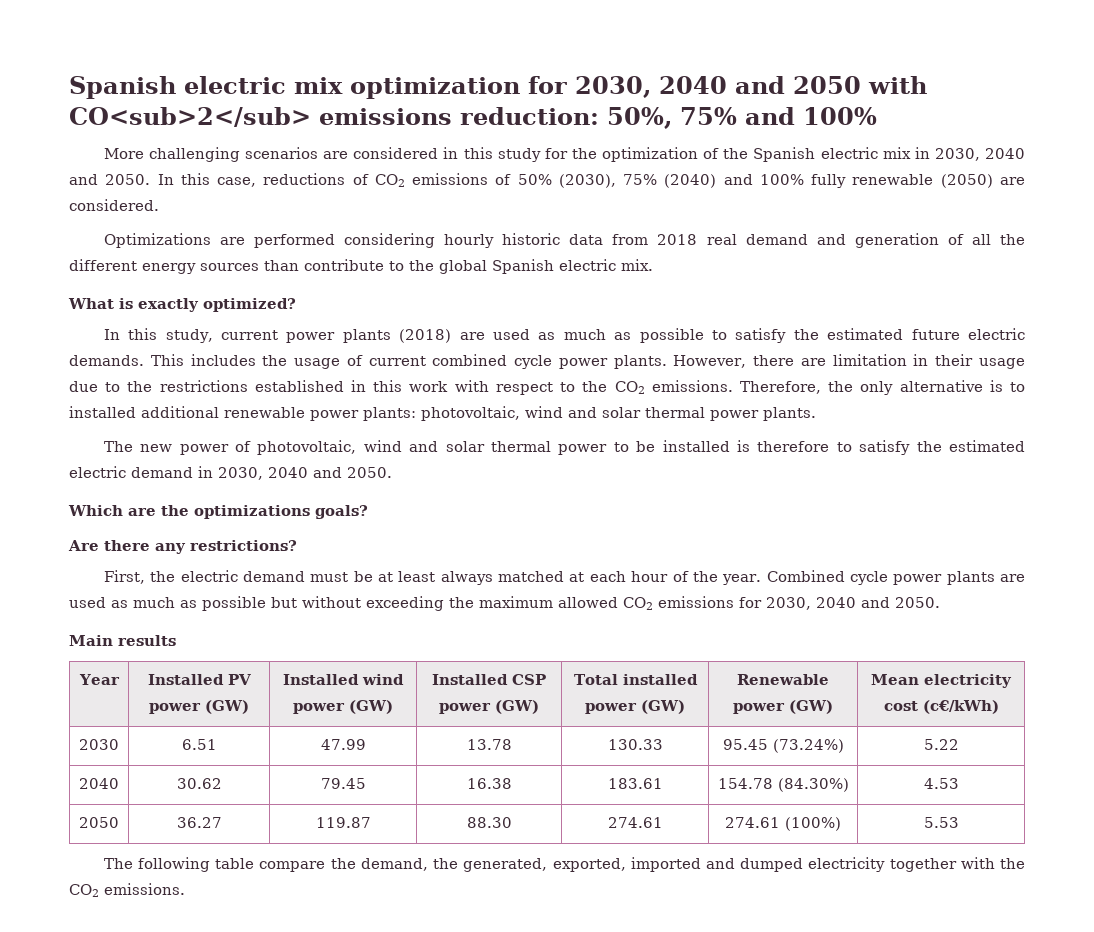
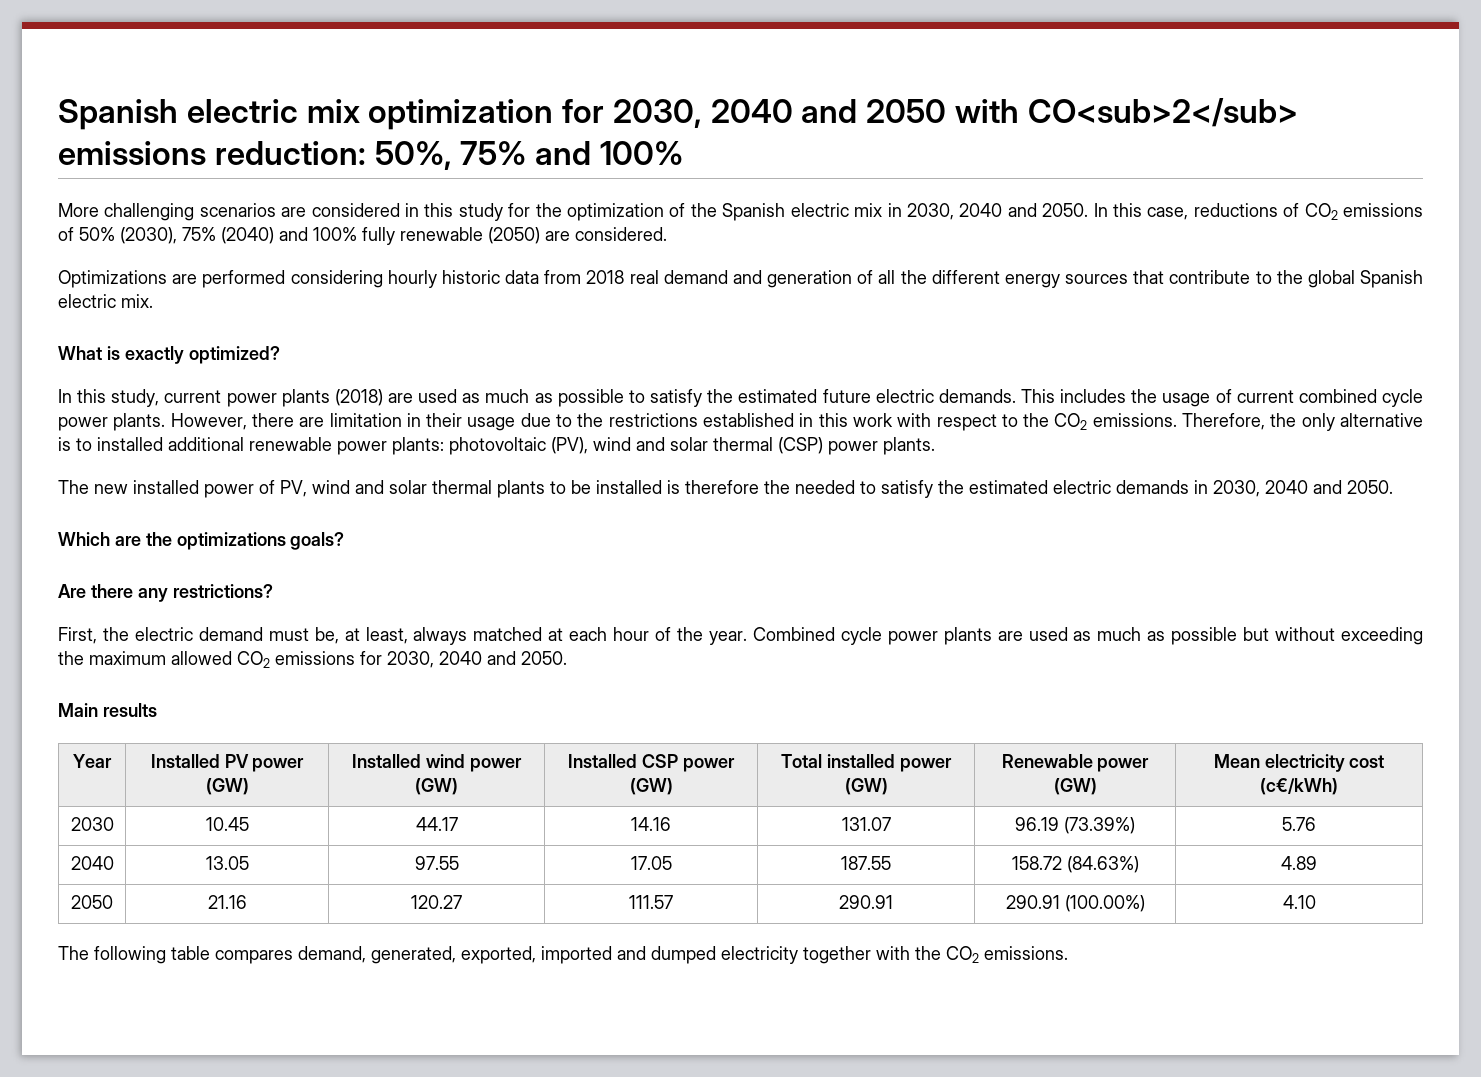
[264,260,299,271] than -> [1133,270,1165,284] that
[421,406,705,421] photovoltaic, wind and solar thermal -> [449,437,823,455] photovoltaic (PV), wind and solar thermal (CSP)
(173, 448) none -> [133,480,199,494] installed
[257,440,608,455] photovoltaic, wind and solar thermal power -> [280,480,545,498] PV, wind and solar thermal plants
(830, 446) none -> [764,480,855,494] the needed
[131,467,193,478] demand -> [1116,480,1189,494] demands
[353,571,436,582] be at least -> [314,627,408,644] be, at least,
[181,739,217,750] [320,739,366,750] [466,739,512,750] [607,739,663,750] [722,739,844,753] [923,739,959,750] [79,778,119,789] [176,778,222,789] [320,778,366,789] [466,778,512,789] [607,778,663,789] [717,778,849,792] [923,778,959,789] [79,817,119,828] [176,817,222,828] [315,817,371,828] [466,817,512,828] [607,817,663,828] [725,817,841,831] [923,817,959,828] 6.51 | 47.99 | 13.78 | 130.33 | 95.45 (73.24%) | 5.22 // 2040 | 30.62 | 79.45 | 16.38 | 183.61 | 154.78 (84.30%) | 4.53 // 2050 | 36.27 | 119.87 | 88.30 | 274.61 | 274.61 (100%) | 5.53 -> [205,817,249,831] [415,817,458,831] [631,817,671,831] [841,817,891,831] [1015,817,1135,834] [1282,817,1316,831] [70,856,114,870] [205,856,249,870] [414,856,459,870] [630,856,672,870] [841,856,891,870] [1011,856,1139,873] [1281,856,1317,870] [71,895,113,909] [207,895,247,909] [411,895,462,909] [629,895,673,909] [839,895,893,909] [1005,895,1145,912] [1282,895,1316,909] 10.45 | 44.17 | 14.16 | 131.07 | 96.19 (73.39%) | 5.76 // 2040 | 13.05 | 97.55 | 17.05 | 187.55 | 158.72 (84.63%) | 4.89 // 2050 | 21.16 | 120.27 | 111.57 | 290.91 | 290.91 (100.00%) | 4.10
[259,858,459,872] compare the demand, the -> [215,946,366,964] compares demand,

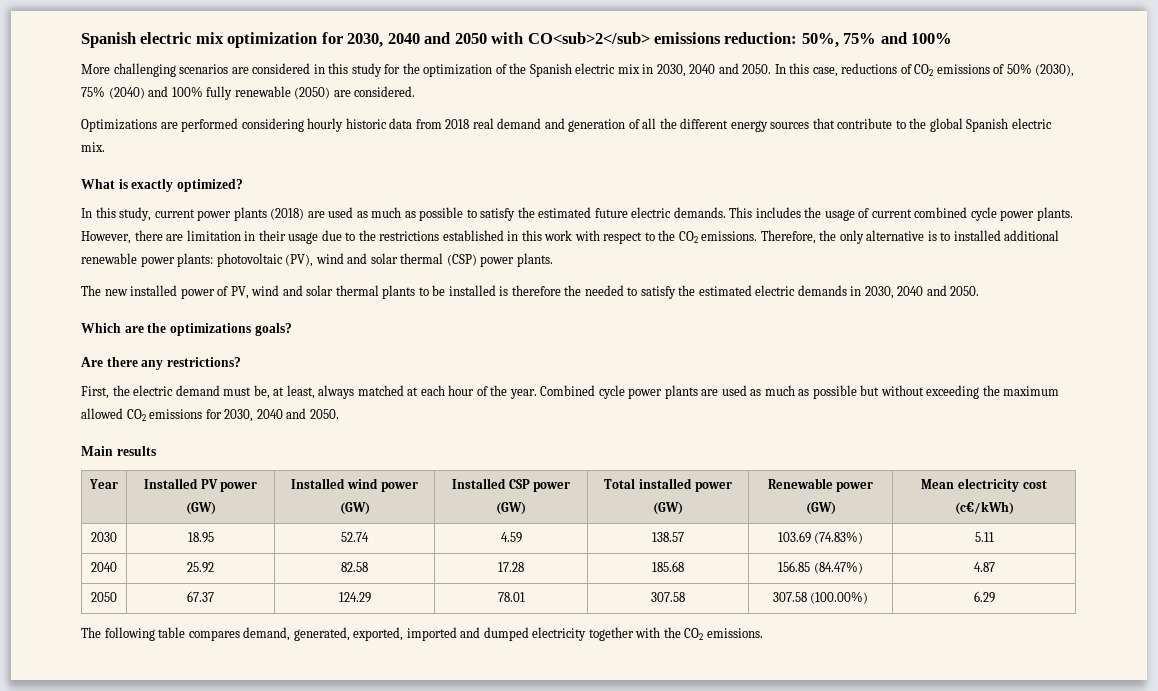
[205,817,249,831] [415,817,458,831] [631,817,671,831] [841,817,891,831] [1015,817,1135,834] [1282,817,1316,831] [70,856,114,870] [205,856,249,870] [414,856,459,870] [630,856,672,870] [841,856,891,870] [1011,856,1139,873] [1281,856,1317,870] [71,895,113,909] [207,895,247,909] [411,895,462,909] [629,895,673,909] [839,895,893,909] [1005,895,1060,909] 10.45 | 44.17 | 14.16 | 131.07 | 96.19 (73.39%) | 5.76 // 2040 | 13.05 | 97.55 | 17.05 | 187.55 | 158.72 (84.63%) | 4.89 // 2050 | 21.16 | 120.27 | 111.57 | 290.91 | 290.91 -> [187,532,214,543] [341,532,369,542] [500,532,522,543] [652,532,684,542] [777,531,864,544] [974,532,994,542] [91,562,117,572] [187,562,214,573] [341,562,368,572] [498,562,524,572] [652,561,684,572] [778,561,863,574] [973,562,995,572] [91,592,117,602] [187,591,214,602] [338,592,371,603] [497,592,525,602] [651,592,685,602] [772,592,807,602] 18.95 | 52.74 | 4.59 | 138.57 | 103.69 (74.83%) | 5.11 // 2040 | 25.92 | 82.58 | 17.28 | 185.68 | 156.85 (84.47%) | 4.87 // 2050 | 67.37 | 124.29 | 78.01 | 307.58 | 307.58
[1282,895,1316,909] 4.10 -> [973,591,995,603] 6.29

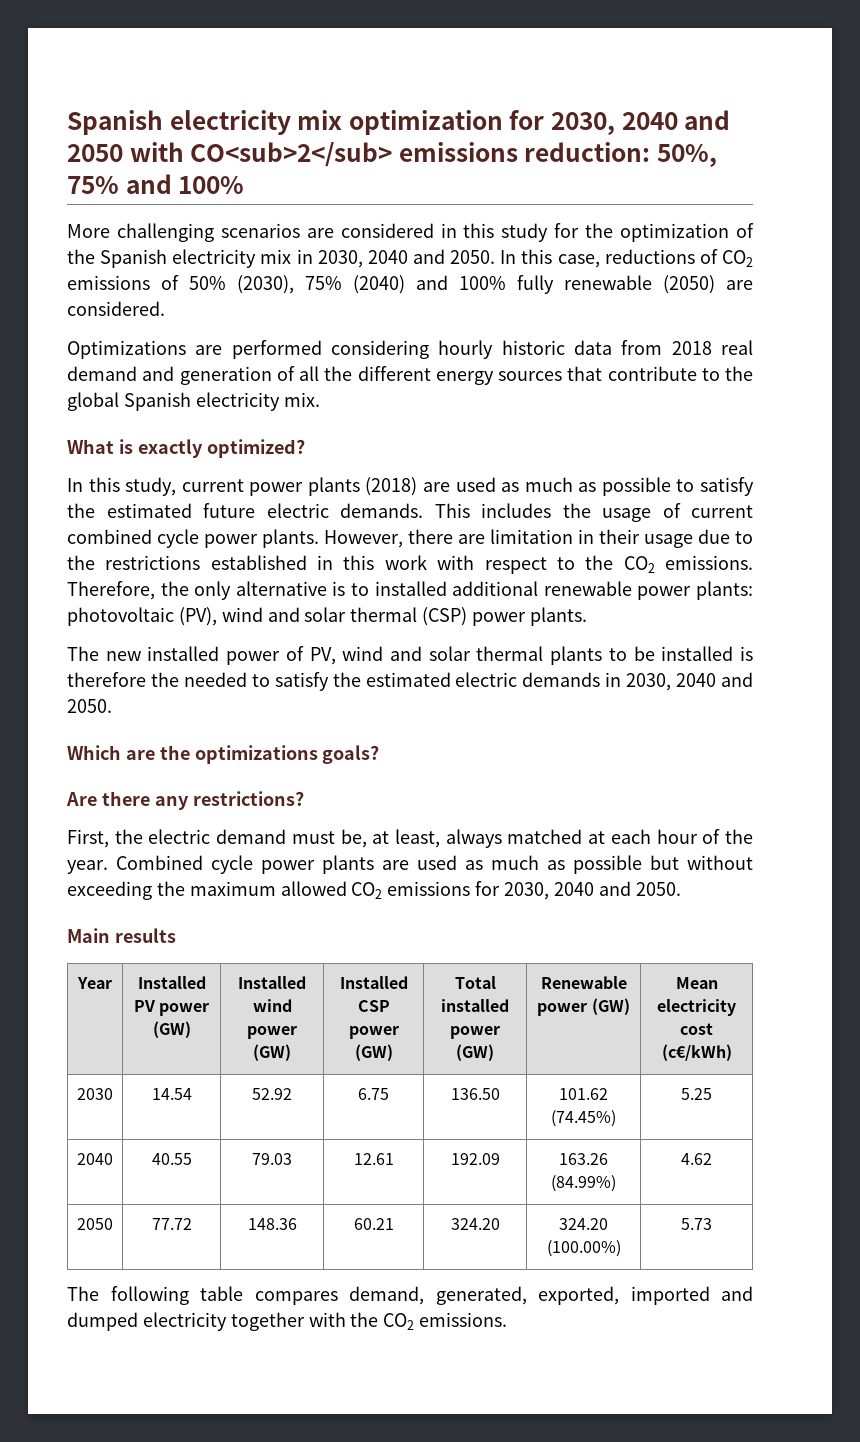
[81,32,192,48] Spanish electric -> [67,110,291,135] Spanish electricity
[575,63,616,74] electric -> [172,249,257,268] electricity
[1011,118,1052,129] electric -> [195,392,280,411] electricity
[187,532,214,543] [341,532,369,542] [500,532,522,543] [652,532,684,542] [777,531,864,544] [974,532,994,542] [91,562,117,572] [187,562,214,573] [341,562,368,572] [498,562,524,572] [652,561,684,572] [778,561,863,574] [973,562,995,572] [91,592,117,602] [187,591,214,602] [338,592,371,603] [497,592,525,602] [651,592,685,602] [772,592,807,602] 18.95 | 52.74 | 4.59 | 138.57 | 103.69 (74.83%) | 5.11 // 2040 | 25.92 | 82.58 | 17.28 | 185.68 | 156.85 (84.47%) | 4.87 // 2050 | 67.37 | 124.29 | 78.01 | 307.58 | 307.58 -> [151,1088,192,1100] [252,1088,292,1100] [358,1088,389,1100] [450,1088,500,1100] [559,1088,608,1100] [551,1110,616,1127] [680,1088,712,1100] [77,1153,113,1165] [151,1153,192,1165] [252,1153,292,1165] [353,1153,394,1165] [450,1153,500,1165] [559,1153,608,1165] [551,1175,616,1192] [680,1153,712,1165] [77,1218,113,1230] [151,1218,192,1230] [247,1218,297,1230] [353,1218,394,1230] [450,1218,500,1230] [559,1218,608,1230] 14.54 | 52.92 | 6.75 | 136.50 | 101.62 (74.45%) | 5.25 // 2040 | 40.55 | 79.03 | 12.61 | 192.09 | 163.26 (84.99%) | 4.62 // 2050 | 77.72 | 148.36 | 60.21 | 324.20 | 324.20
[973,591,995,603] 6.29 -> [680,1218,712,1230] 5.73

